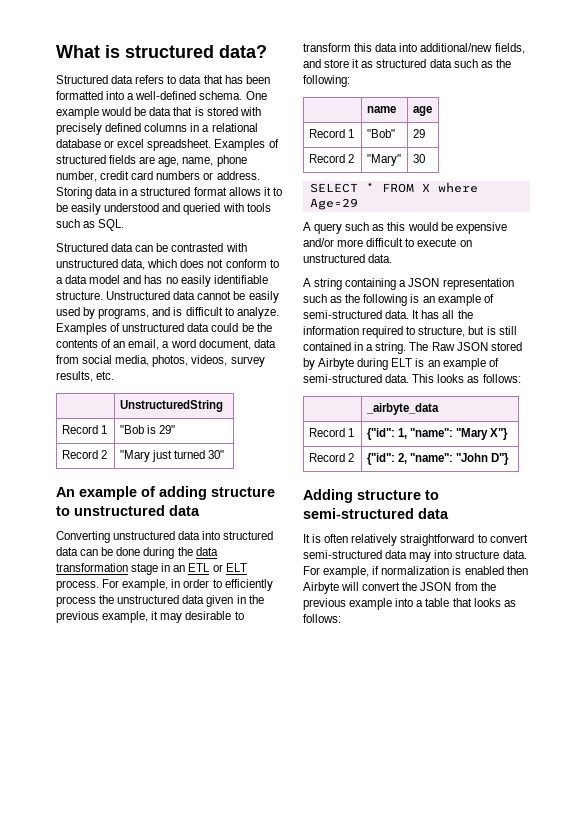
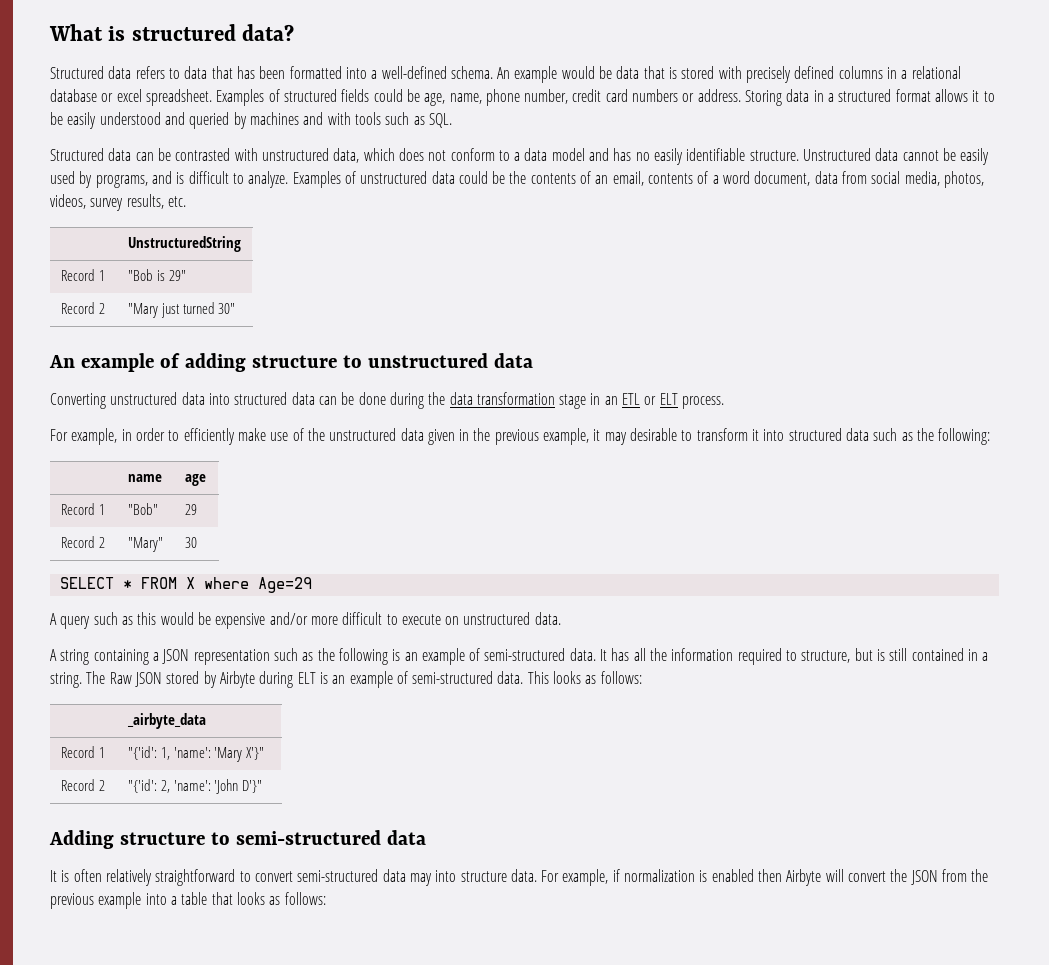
[245,91,267,100] One -> [497,67,511,79] An
[139,156,156,164] are -> [373,89,420,102] could be
(221, 209) none -> [233,112,324,129] by machines and
(160, 344) none -> [648,171,709,184] contents of
(99, 585) none -> (725, 402) //
[56,596,96,607] process -> [237,428,304,441] make use of
[354,43,525,54] [303,59,374,68] this data into additional/new fields, and store it as -> [752,429,785,441] it into
[366,428,508,440] [308,453,354,462] [366,453,509,465] {"id": 1, "name": "Mary X"} // Record 2 | {"id": 2, "name": "John D"} -> [127,746,265,762] [60,779,105,791] [127,779,263,794] "{'id': 1, 'name': 'Mary X'}" // Record 2 | "{'id': 2, 'name': 'John D'}"

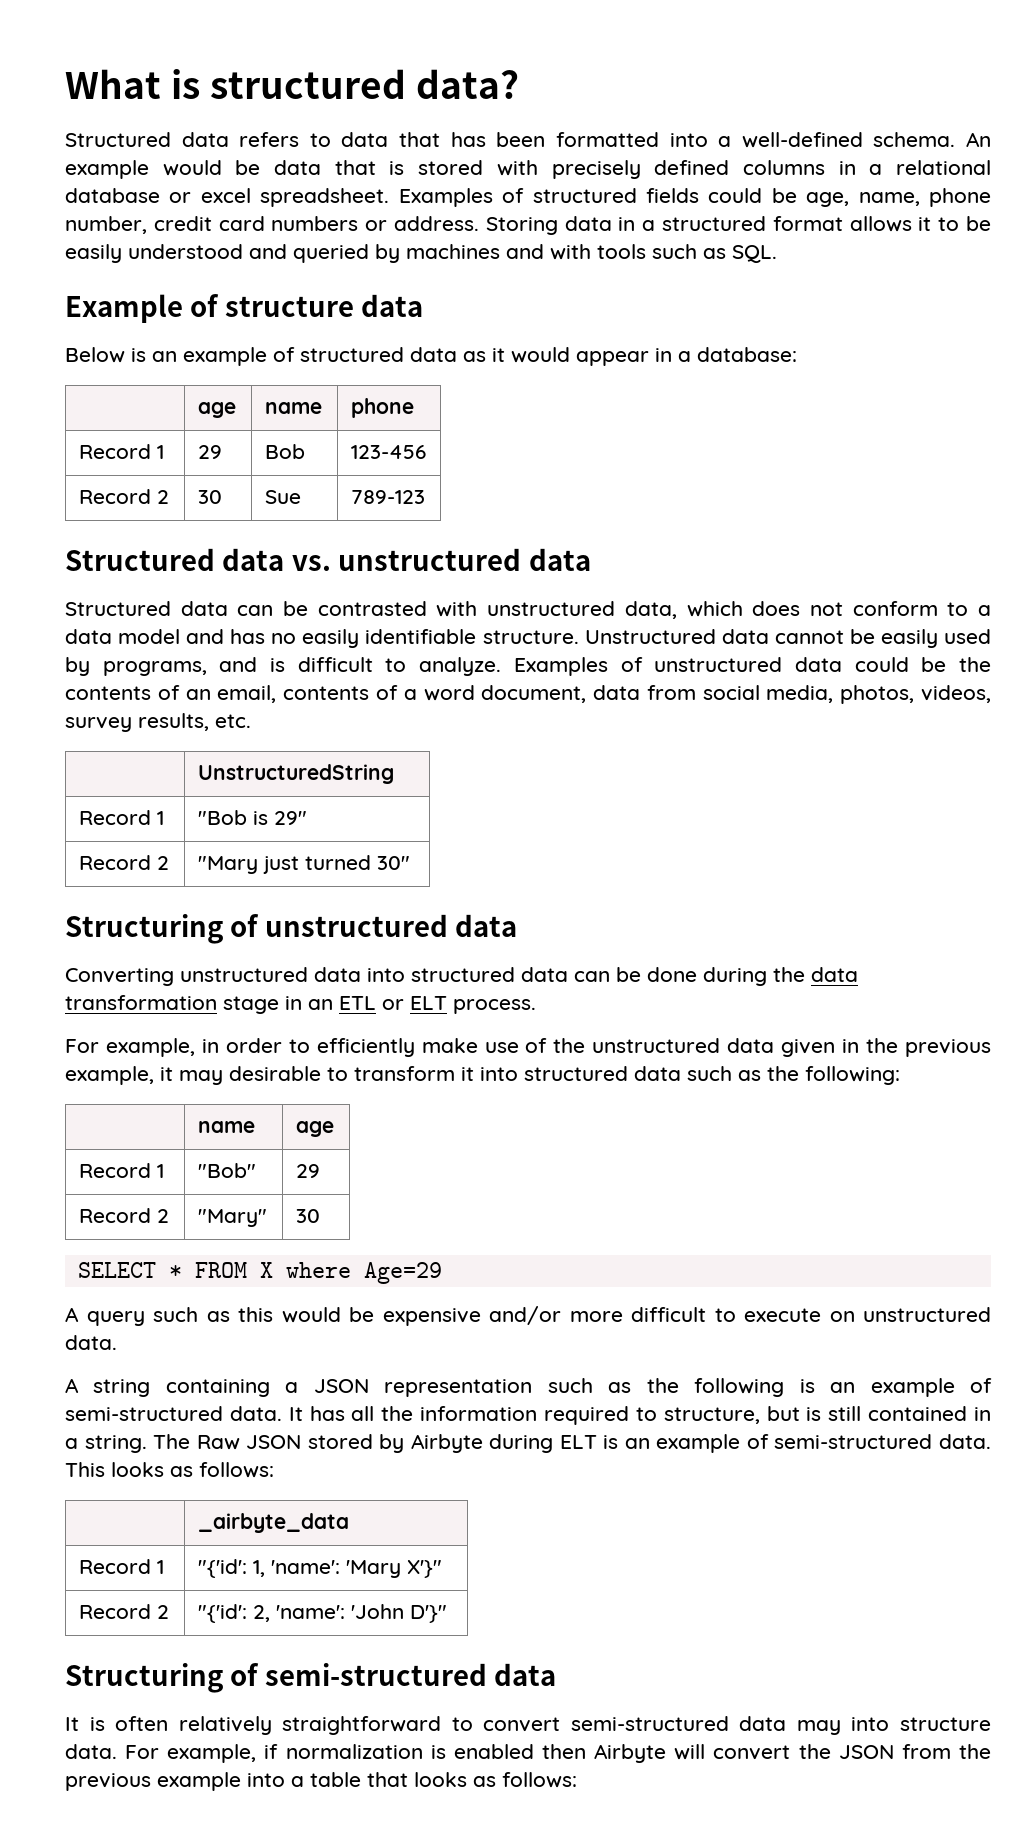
(452, 120) none -> [65,294,424,323] [65,347,797,366] [197,402,236,418] [264,402,322,414] [350,398,414,418] [78,444,164,459] [197,445,222,459] [264,444,305,459] [350,445,426,459] [78,489,169,504] [197,490,222,504] [264,490,301,504] [350,490,425,504] [65,548,591,571] // Example of structure data // Below is an example of structured data as it would appear in a database: // | age | name | phone // Record 1 | 29 | Bob | 123-456 // Record 2 | 30 | Sue | 789-123 // Structured data vs. unstructured data
[49,353,362,372] An example of adding structure to -> [65,914,260,944] Structuring of
[49,830,230,849] Adding structure to -> [65,1663,260,1693] Structuring of

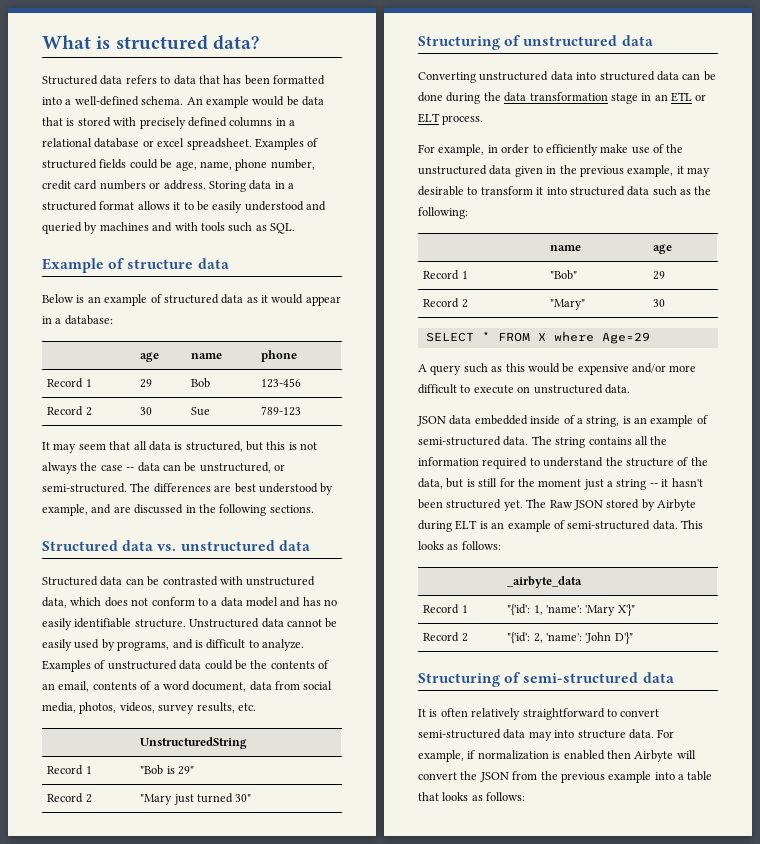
(425, 497) none -> [42,441,318,453] [42,462,285,474] [42,483,334,495] [42,504,314,516] // It may seem that all data is structured, but this is not always the case -- data can be unstructured, or semi-structured. The differences are best understood by example, and are discussed in the following sections.
[65,1378,992,1397] [65,1406,345,1421] A string containing a JSON representation such as the following is an example of semi-structured data. It has -> [417,415,708,427] [418,436,632,448] JSON data embedded inside of a string, is an example of semi-structured data. The string contains
[663,1406,992,1424] [65,1435,147,1453] structure, but is still contained in a string. -> [543,457,708,467] [418,478,703,490] [418,499,523,511] understand the structure of the data, but is still for the moment just a string -- it hasn't been structured yet.

